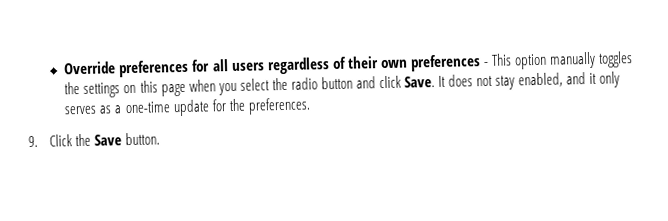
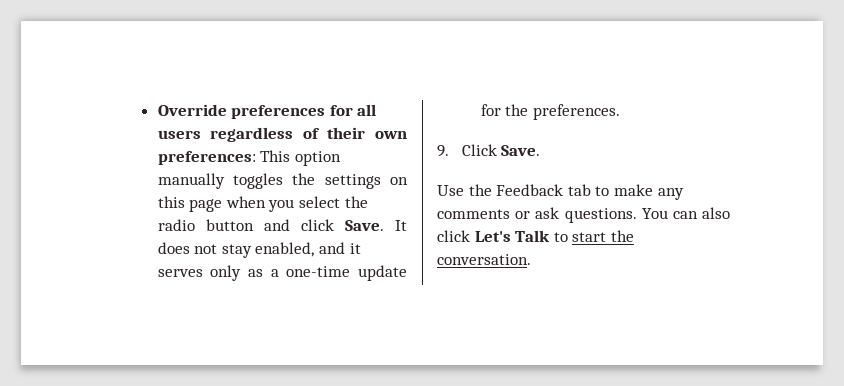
[409,54,489,72] preferences - -> [157,151,256,165] preferences:
[599,71,621,88] [64,105,98,115] only serves -> [157,265,242,281] serves only
[74,132,161,147] the Save button. -> [501,145,541,156] [437,184,684,200] [437,207,730,223] [437,230,634,242] [437,254,531,265] Save. // Use the Feedback tab to make any comments or ask questions. You can also click Let's Talk to start the conversation.

